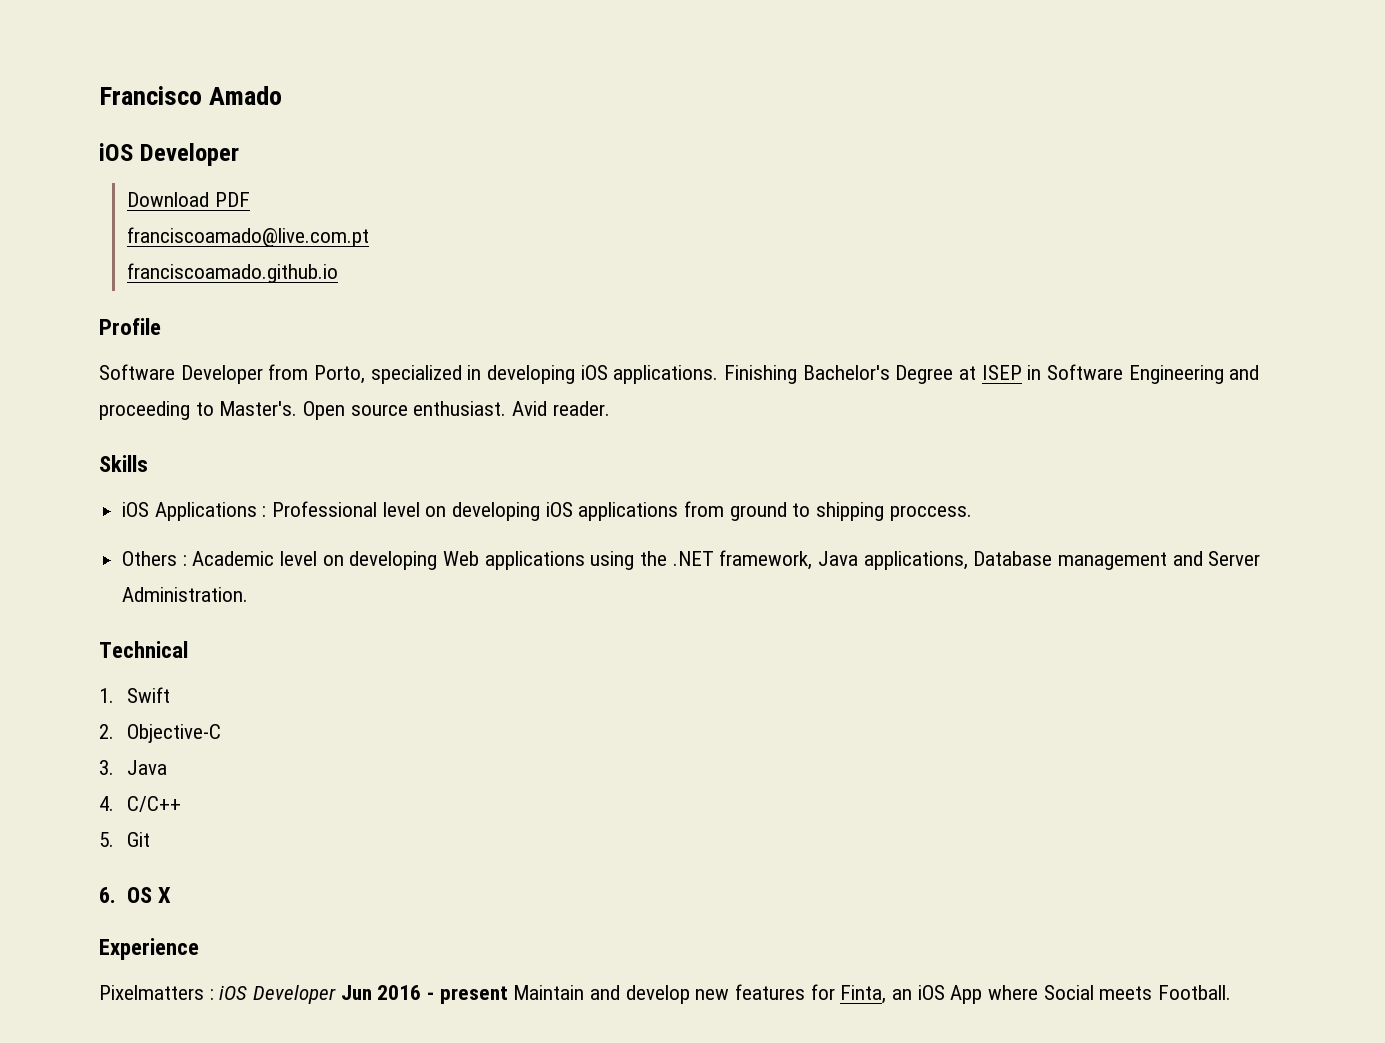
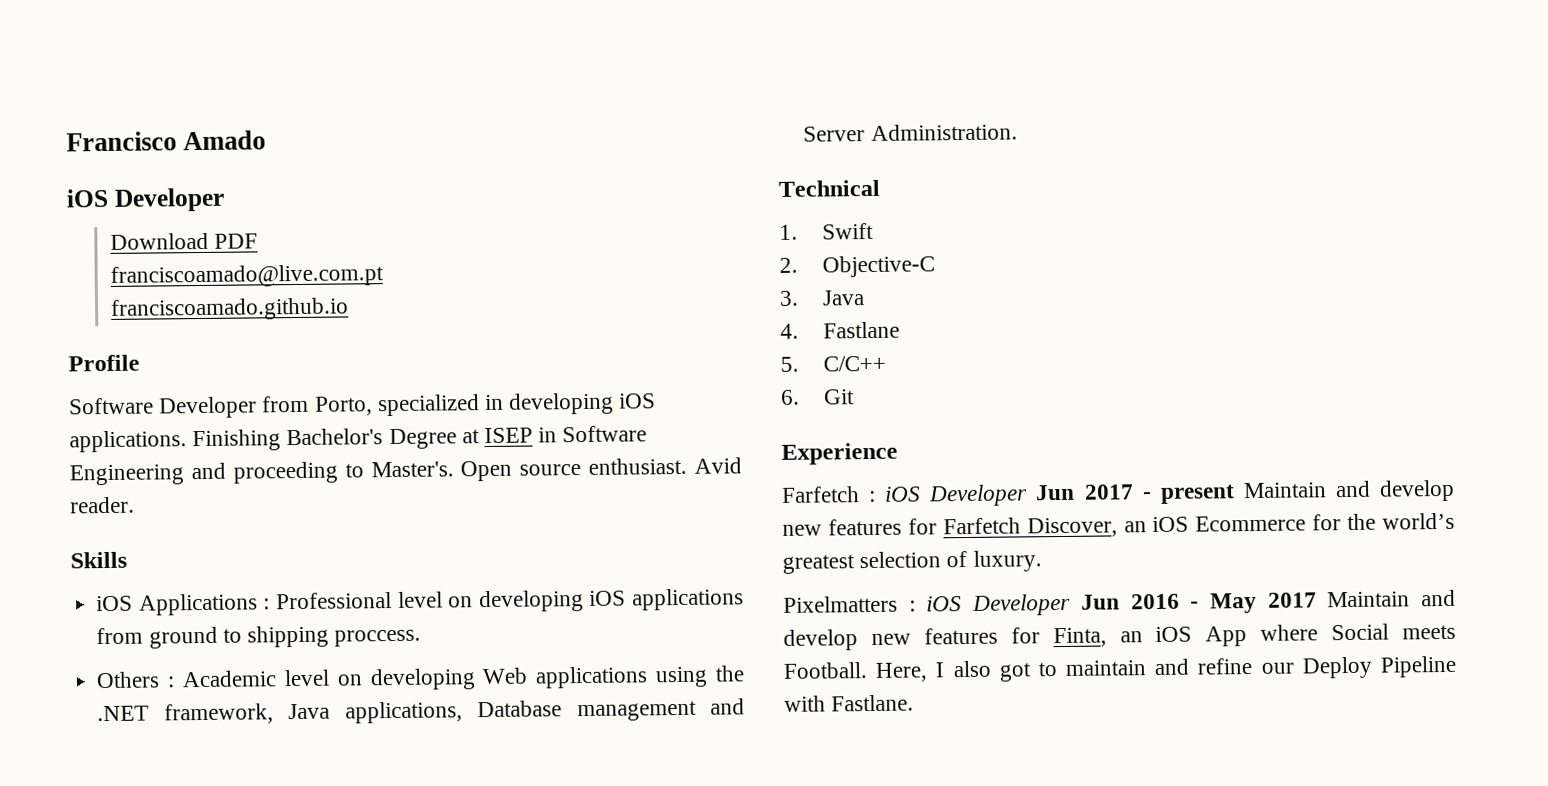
(114, 803) none -> [823,321,901,339] [780,356,799,372] Fastlane // 5.
[99,832,114,847] 5. -> [780,389,800,405] 6.
[99,887,171,903] [99,938,199,960] 6. OS X // Experience -> [781,442,898,465] [781,479,1455,507] [782,512,1455,538] [782,550,1042,574] Experience // Farfetch : iOS Developer Jun 2017 - present Maintain and develop new features for Farfetch Discover, an iOS Ecommerce for the world’s greatest selection of luxury.
[439,986,508,1004] present -> [1209,592,1317,614] May 2017
(1232, 992) none -> [875,655,1457,682] [784,694,915,712] Here, I also got to maintain and refine our Deploy Pipeline with Fastlane.

